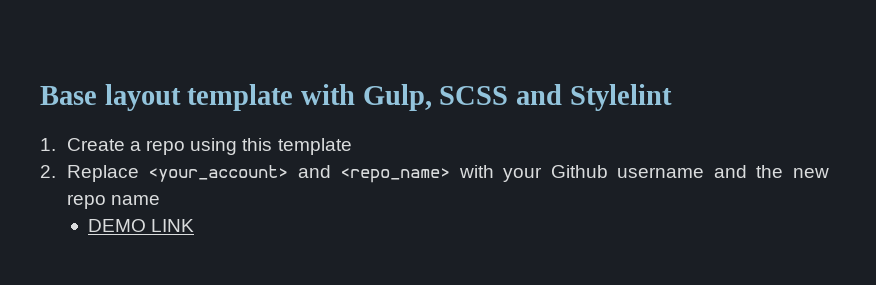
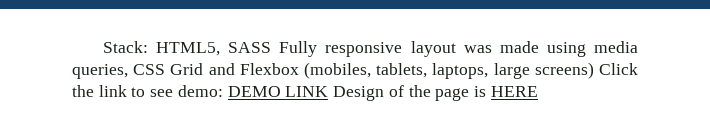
[40,84,672,111] [40,138,352,155] [40,165,830,183] [66,194,161,209] [87,219,194,232] Base layout template with Gulp, SCSS and Stylelint // 1. Create a repo using this template // 2. Replace <your_account> and <repo_name> with your Github username and the new repo name // DEMO LINK -> [102,41,638,57] [72,62,638,79] [72,85,538,101] Stack: HTML5, SASS Fully responsive layout was made using media queries, CSS Grid and Flexbox (mobiles, tablets, laptops, large screens) Click the link to see demo: DEMO LINK Design of the page is HERE

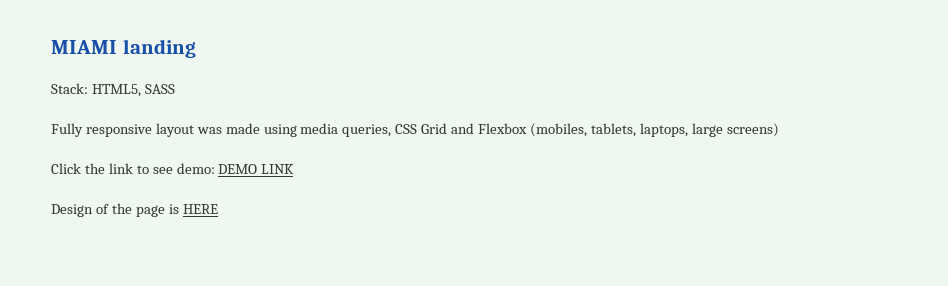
(102, 47) none -> [51,39,196,58] MIAMI landing //
(272, 47) none -> (175, 89) //
(594, 70) none -> (779, 130) //
(329, 91) none -> (295, 169) //

